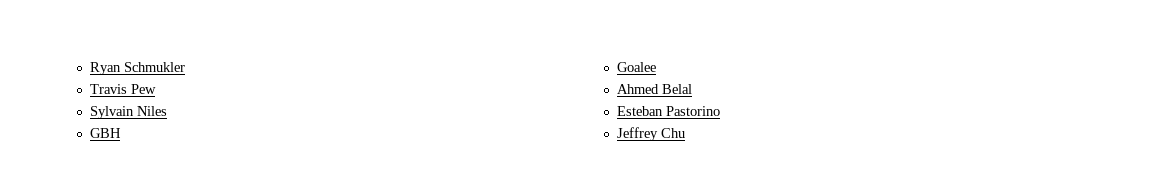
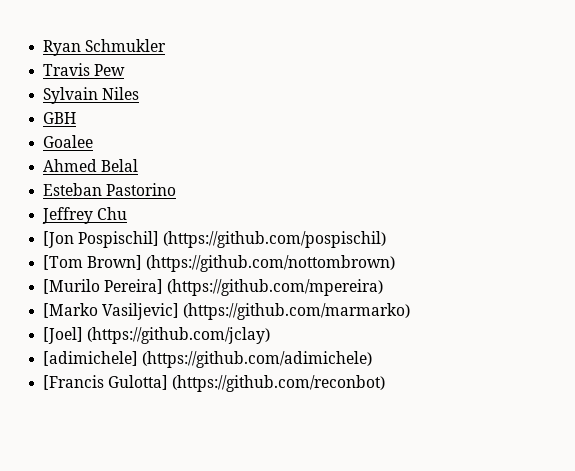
(685, 133) none -> [43,231,387,248] [43,255,396,272] [43,279,384,296] [43,303,411,320] [43,327,271,344] [43,351,373,368] [43,375,386,392] // [Jon Pospischil] (https://github.com/pospischil) // [Tom Brown] (https://github.com/nottombrown) // [Murilo Pereira] (https://github.com/mpereira) // [Marko Vasiljevic] (https://github.com/marmarko) // [Joel] (https://github.com/jclay) // [adimichele] (https://github.com/adimichele) // [Francis Gulotta] (https://github.com/reconbot)

